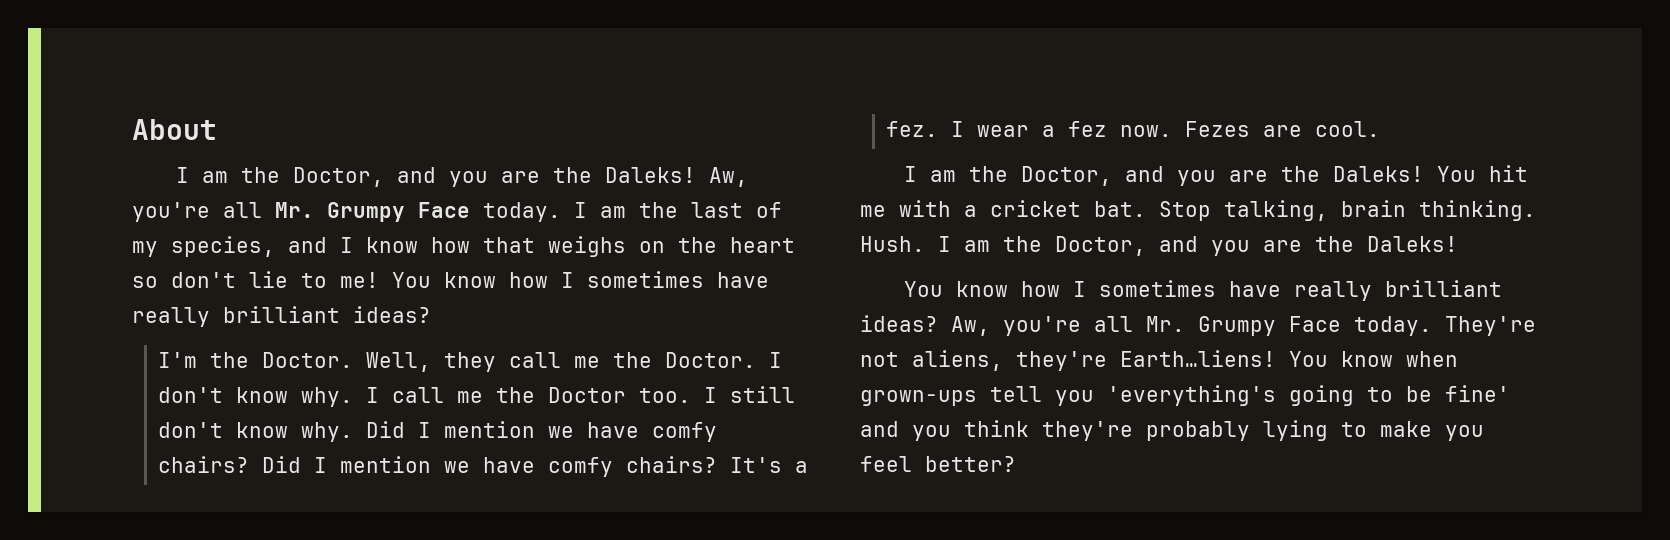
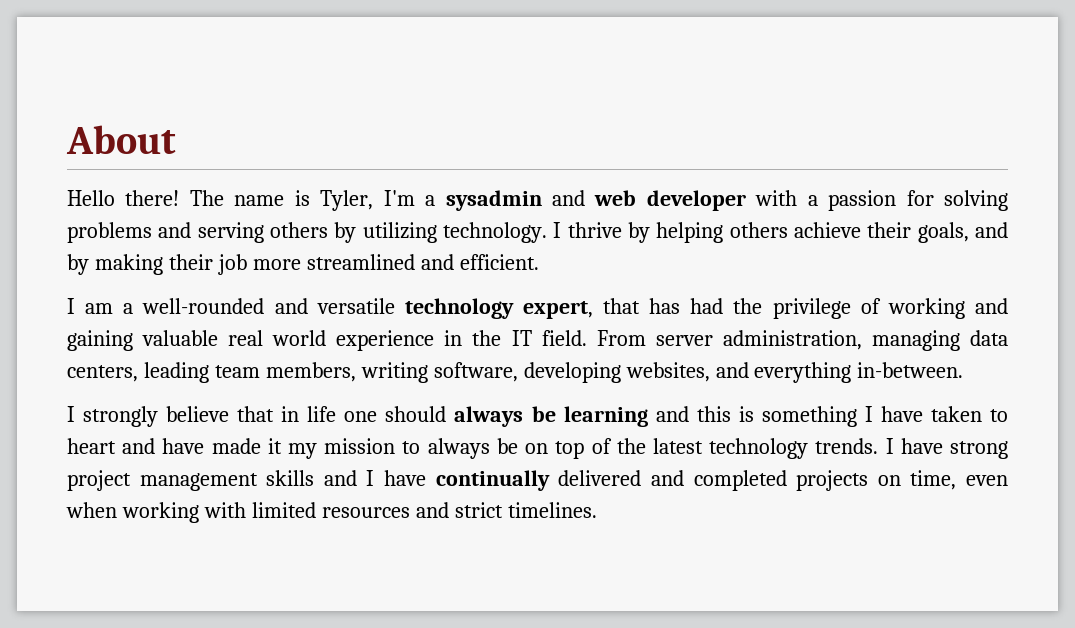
[175,167,748,187] [132,202,782,222] [132,236,795,257] [132,271,769,288] [132,306,431,327] [158,352,783,372] [158,386,796,407] [158,421,718,442] [158,456,809,477] [886,121,1381,137] [903,165,1528,186] [860,200,1536,221] [860,236,1458,256] [903,280,1502,301] [860,315,1536,336] [860,350,1458,371] [860,385,1510,406] [860,420,1484,441] [860,456,1016,472] I am the Doctor, and you are the Daleks! Aw, you're all Mr. Grumpy Face today. I am the last of my species, and I know how that weighs on the heart so don't lie to me! You know how I sometimes have really brilliant ideas? // I'm the Doctor. Well, they call me the Doctor. I don't know why. I call me the Doctor too. I still don't know why. Did I mention we have comfy chairs? Did I mention we have comfy chairs? It's a fez. I wear a fez now. Fezes are cool. // I am the Doctor, and you are the Daleks! You hit me with a cricket bat. Stop talking, brain thinking. Hush. I am the Doctor, and you are the Daleks! // You know how I sometimes have really brilliant ideas? Aw, you're all Mr. Grumpy Face today. They're not aliens, they're Earth…liens! You know when grown-ups tell you 'everything's going to be fine' and you think they're probably lying to make you feel better? -> [67,190,1008,211] [67,222,1009,243] [67,254,539,275] [67,298,1008,319] [67,330,1009,351] [67,362,964,383] [67,406,1008,427] [67,438,1009,459] [67,470,1009,491] [66,502,597,523] Hello there! The name is Tyler, I'm a sysadmin and web developer with a passion for solving problems and serving others by utilizing technology. I thrive by helping others achieve their goals, and by making their job more streamlined and efficient. // I am a well-rounded and versatile technology expert, that has had the privilege of working and gaining valuable real world experience in the IT field. From server administration, managing data centers, leading team members, writing software, developing websites, and everything in-between. // I strongly believe that in life one should always be learning and this is something I have taken to heart and have made it my mission to always be on top of the latest technology trends. I have strong project management skills and I have continually delivered and completed projects on time, even when working with limited resources and strict timelines.

